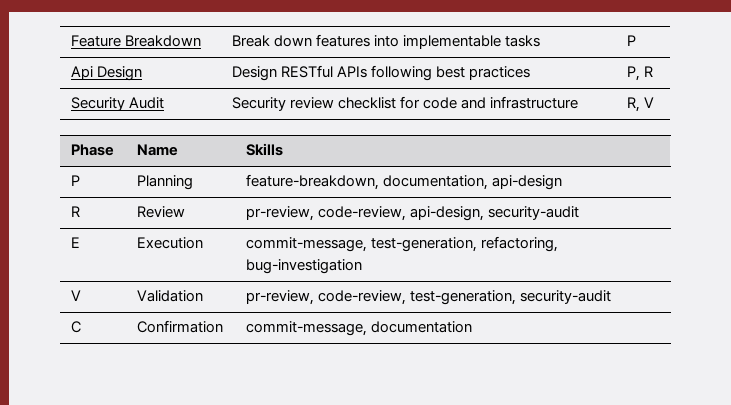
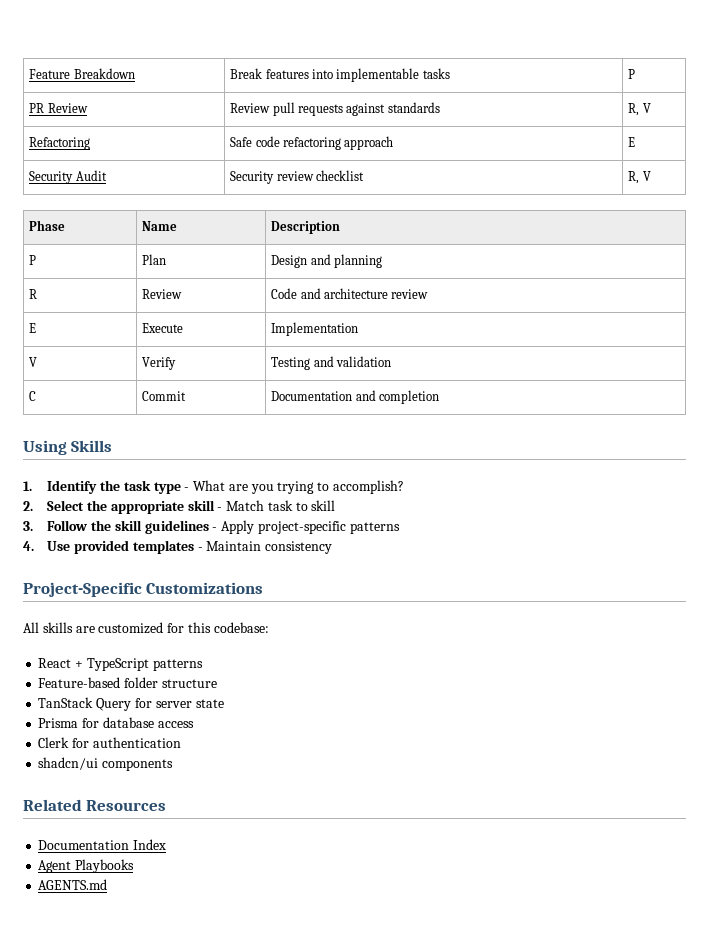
[274,35,313,47] down -> (263, 73) none
[71,66,143,81] [232,65,531,81] [627,66,654,81] Api Design | Design RESTful APIs following best practices | P, R -> [29,103,88,113] [230,102,440,116] [628,103,651,116] [29,137,91,150] [230,136,394,150] [628,137,636,147] PR Review | Review pull requests against standards | R, V // Refactoring | Safe code refactoring approach | E
[400,96,579,109] for code and infrastructure -> (365, 175) none
[246,143,284,156] Skills -> [271,221,341,234] Description
[137,175,194,190] [246,174,563,190] [71,206,81,217] [137,206,186,218] [246,206,580,221] [71,237,81,248] [137,237,204,249] [246,236,559,252] [246,259,363,274] [71,290,82,301] [137,290,204,302] [246,290,612,305] [71,321,82,333] [137,320,224,333] [246,321,473,336] Planning | feature-breakdown, documentation, api-design // R | Review | pr-review, code-review, api-design, security-audit // E | Execution | commit-message, test-generation, refactoring, bug-investigation // V | Validation | pr-review, code-review, test-generation, security-audit // C | Confirmation | commit-message, documentation -> [142,254,167,265] [271,254,383,268] [29,289,38,299] [142,289,183,299] [271,288,429,299] [29,323,37,333] [142,323,184,333] [271,322,359,336] [29,357,38,367] [142,357,177,370] [271,356,392,370] [29,391,37,401] [142,391,187,401] [271,390,440,404] [23,440,113,455] [23,480,404,494] [23,500,336,514] [23,520,400,534] [23,540,333,554] [23,582,264,597] [23,622,269,634] [38,658,203,671] [38,677,217,688] [38,697,224,711] [38,717,194,728] [38,737,181,748] [38,757,174,771] [23,799,167,811] [38,839,167,850] [38,859,135,873] [38,879,108,890] Plan | Design and planning // R | Review | Code and architecture review // E | Execute | Implementation // V | Verify | Testing and validation // C | Commit | Documentation and completion // Using Skills // 1. Identify the task type - What are you trying to accomplish? // 2. Select the appropriate skill - Match task to skill // 3. Follow the skill guidelines - Apply project-specific patterns // 4. Use provided templates - Maintain consistency // Project-Specific Customizations // All skills are customized for this codebase: // React + TypeScript patterns // Feature-based folder structure // TanStack Query for server state // Prisma for database access // Clerk for authentication // shadcn/ui components // Related Resources // Documentation Index // Agent Playbooks // AGENTS.md

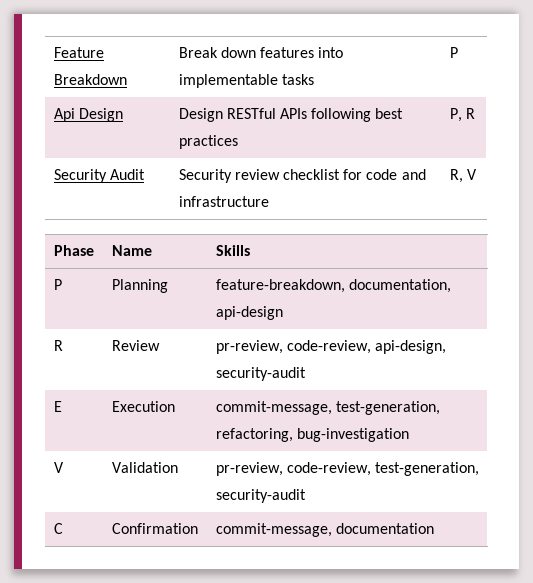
(263, 73) none -> [220,47,256,58] down
[29,103,88,113] [230,102,440,116] [628,103,651,116] [29,137,91,150] [230,136,394,150] [628,137,636,147] PR Review | Review pull requests against standards | R, V // Refactoring | Safe code refactoring approach | E -> [53,108,123,122] [178,108,404,122] [178,135,238,149] [449,108,475,122] Api Design | Design RESTful APIs following best practices | P, R
(365, 175) none -> [343,169,426,180] [178,196,269,207] for code and infrastructure
[271,221,341,234] Description -> [215,245,250,256] Skills
[142,254,167,265] [271,254,383,268] [29,289,38,299] [142,289,183,299] [271,288,429,299] [29,323,37,333] [142,323,184,333] [271,322,359,336] [29,357,38,367] [142,357,177,370] [271,356,392,370] [29,391,37,401] [142,391,187,401] [271,390,440,404] [23,440,113,455] [23,480,404,494] [23,500,336,514] [23,520,400,534] [23,540,333,554] [23,582,264,597] [23,622,269,634] [38,658,203,671] [38,677,217,688] [38,697,224,711] [38,717,194,728] [38,737,181,748] [38,757,174,771] [23,799,167,811] [38,839,167,850] [38,859,135,873] [38,879,108,890] Plan | Design and planning // R | Review | Code and architecture review // E | Execute | Implementation // V | Verify | Testing and validation // C | Commit | Documentation and completion // Using Skills // 1. Identify the task type - What are you trying to accomplish? // 2. Select the appropriate skill - Match task to skill // 3. Follow the skill guidelines - Apply project-specific patterns // 4. Use provided templates - Maintain consistency // Project-Specific Customizations // All skills are customized for this codebase: // React + TypeScript patterns // Feature-based folder structure // TanStack Query for server state // Prisma for database access // Clerk for authentication // shadcn/ui components // Related Resources // Documentation Index // Agent Playbooks // AGENTS.md -> [111,279,168,293] [215,279,451,293] [215,306,283,320] [53,340,63,351] [111,340,160,351] [215,340,447,354] [215,367,306,381] [53,401,62,412] [111,401,175,412] [215,401,440,415] [215,428,409,442] [53,462,64,473] [111,462,178,473] [215,462,480,476] [215,489,306,503] [53,523,63,534] [111,523,198,534] [215,523,434,537] Planning | feature-breakdown, documentation, api-design // R | Review | pr-review, code-review, api-design, security-audit // E | Execution | commit-message, test-generation, refactoring, bug-investigation // V | Validation | pr-review, code-review, test-generation, security-audit // C | Confirmation | commit-message, documentation

